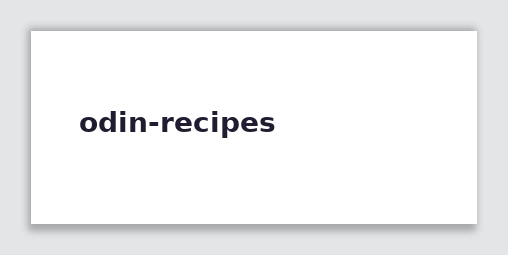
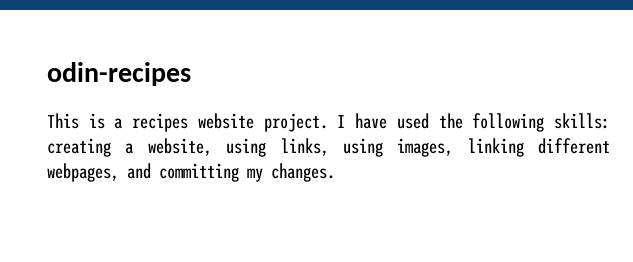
(276, 124) none -> [47,113,611,132] [47,138,610,157] [47,163,335,182] // This is a recipes website project. I have used the following skills: creating a website, using links, using images, linking different webpages, and committing my changes.

